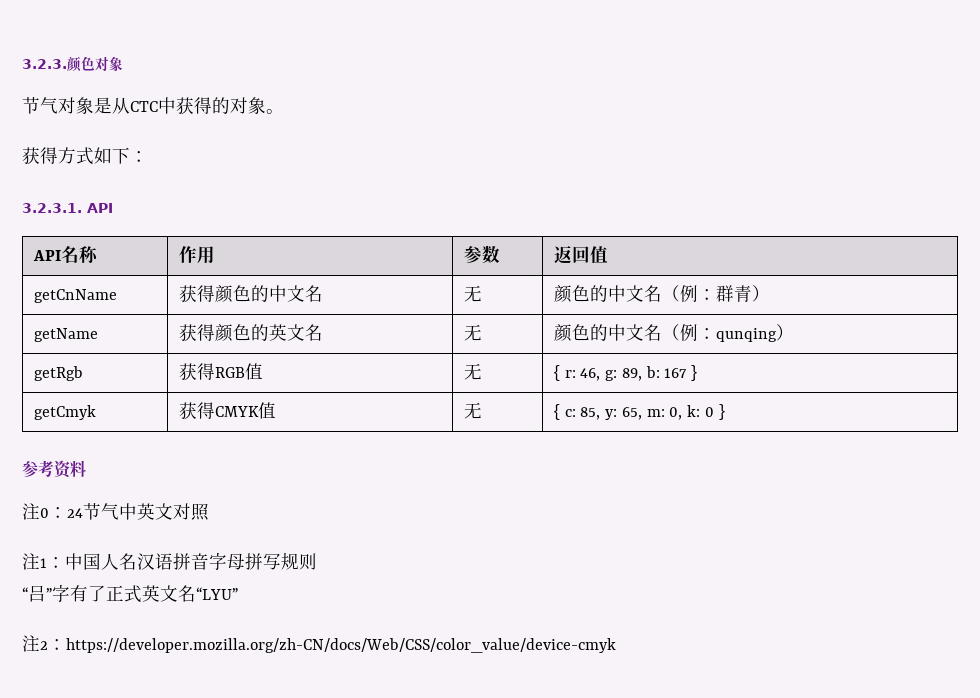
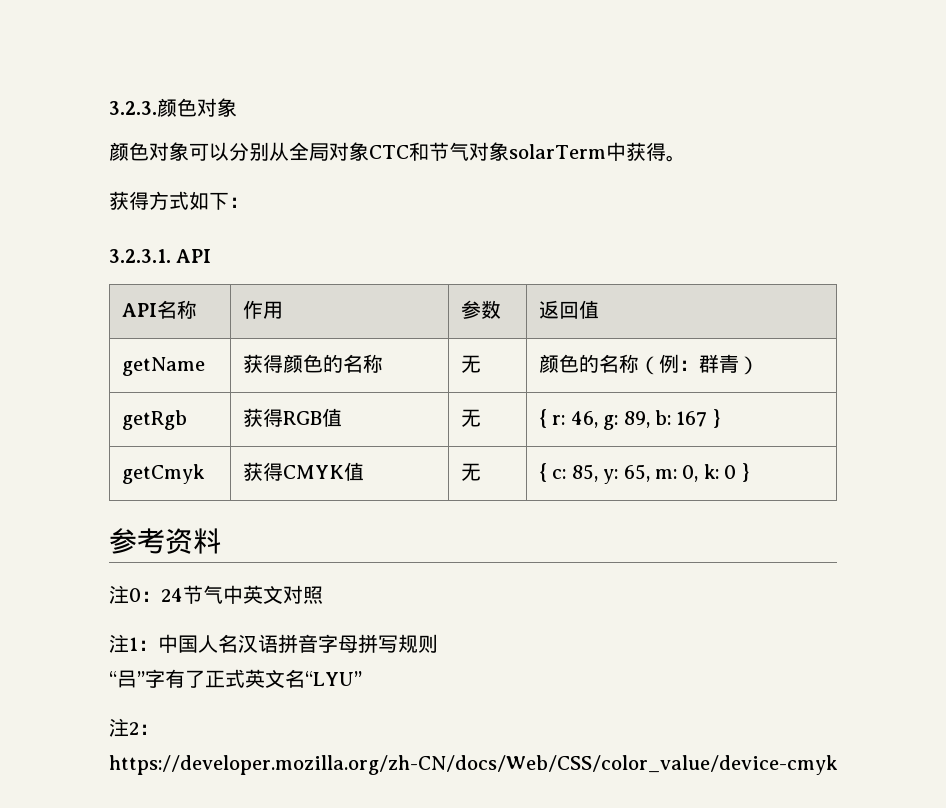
[22,97,266,114] 节气对象是从CTC中获得的对象 -> [109,142,666,161] 颜色对象可以分别从全局对象CTC和节气对象solarTerm中获得
[33,289,117,303] [178,285,323,303] [463,285,482,302] [553,285,770,303] // getCnName | 获得颜色的中文名 | 无 | 颜色的中文名（例：群青） -> (599, 309) none
[268,324,323,341] [463,324,482,341] [553,324,777,342] 英文名 | 无 | 颜色的中文名（例：qunqing -> [342,354,383,373] [460,355,481,373] [538,354,739,375] 名称 | 无 | 颜色的名称（例：群青

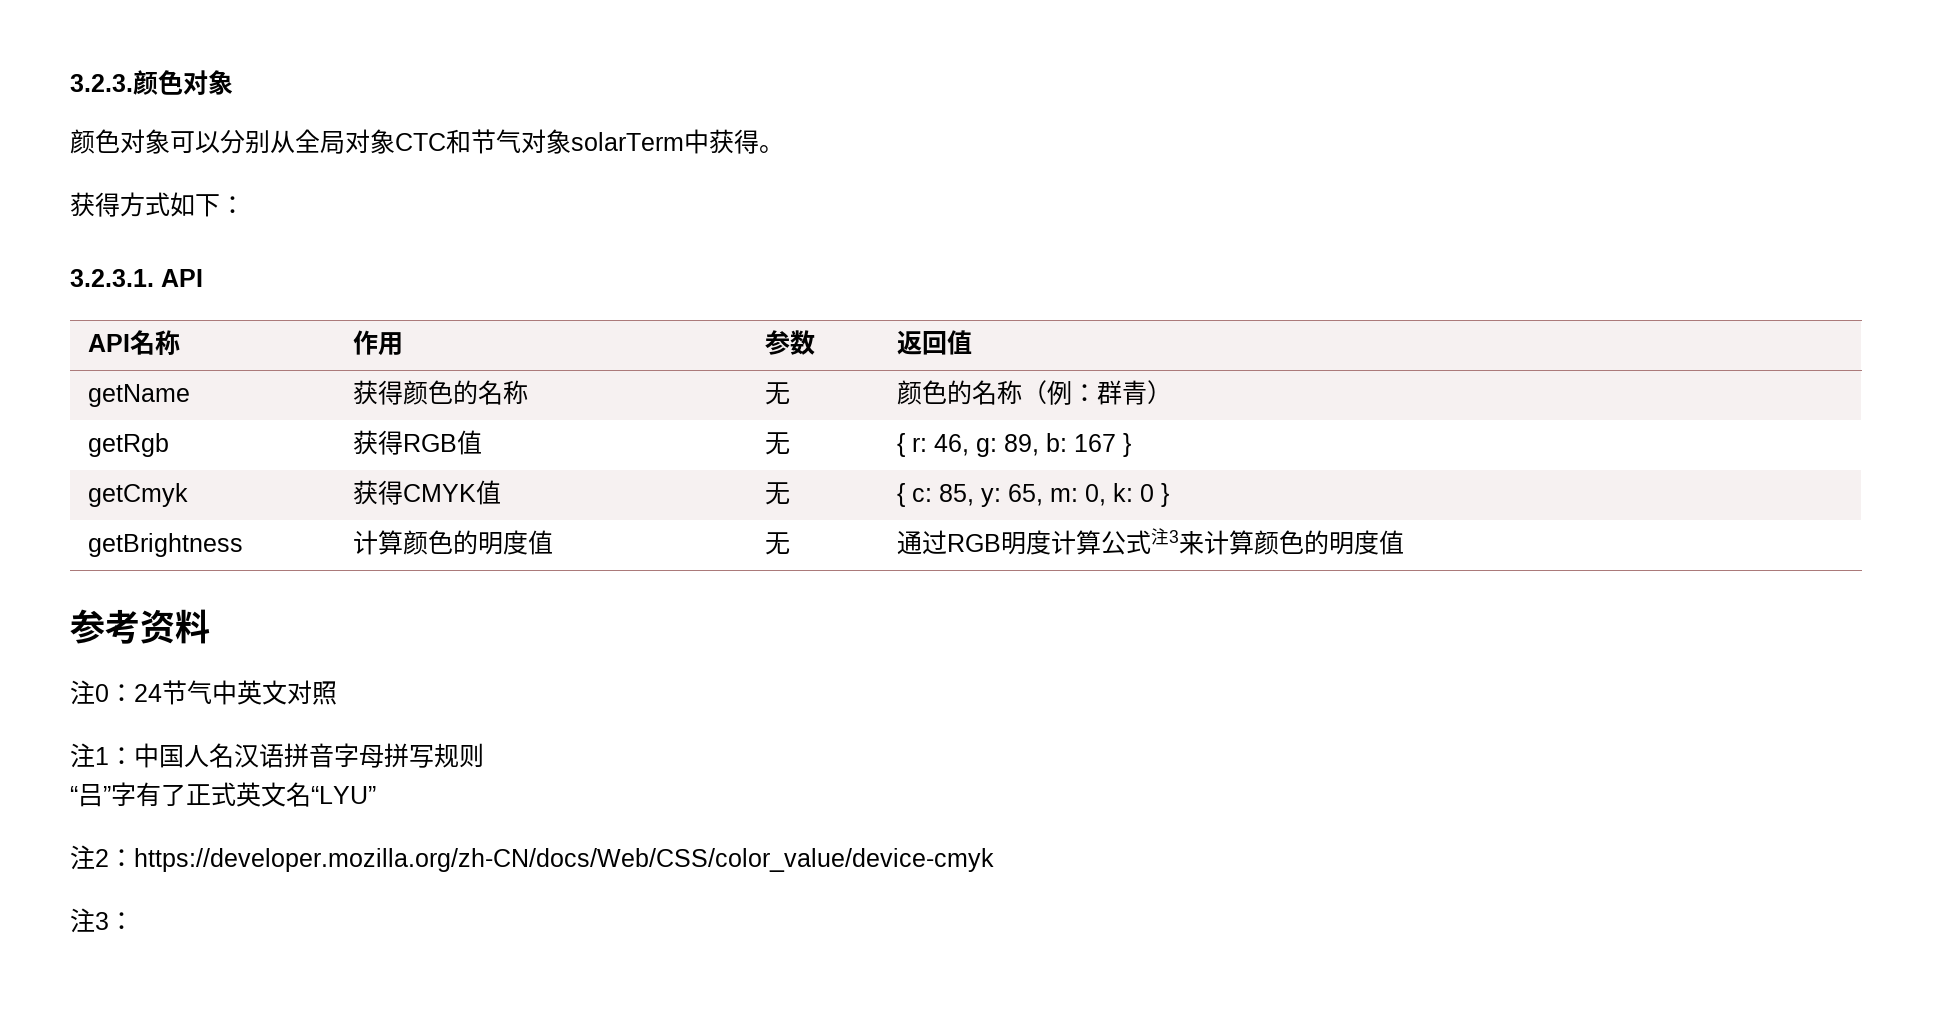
(749, 472) none -> [87,533,243,557] [352,530,553,555] [764,532,790,555] [896,528,1404,555] // getBrightness | 计算颜色的明度值 | 无 | 通过RGB明度计算公式注3来计算颜色的明度值
(838, 765) none -> [70,908,134,933] // 注3：

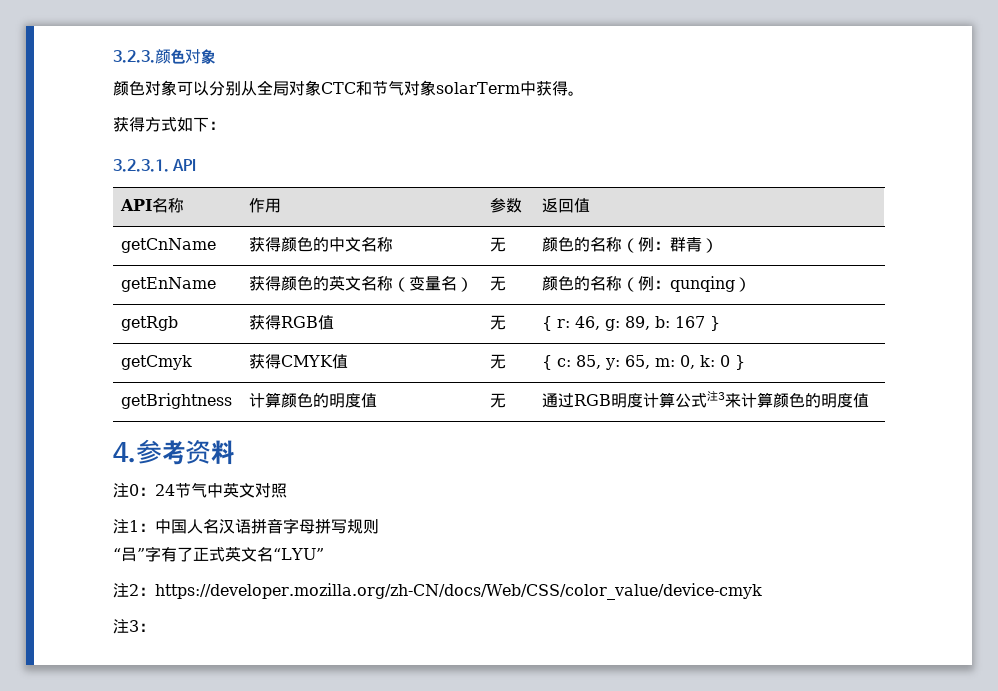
[87,384,190,407] [352,380,478,405] getName | 获得颜色的 -> [121,238,217,253] [249,237,362,252] getCnName | 获得颜色的中文
(1172, 392) none -> [121,277,217,292] [249,276,474,292] [490,276,507,291] [542,276,752,292] // getEnName | 获得颜色的英文名称（变量名） | 无 | 颜色的名称（例：qunqing）
(1404, 542) none -> [113,442,136,463] 4.

